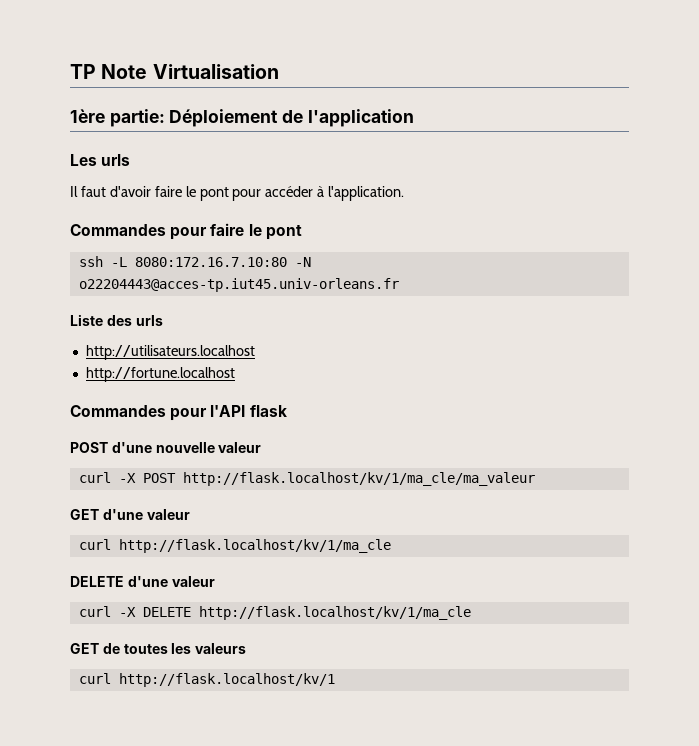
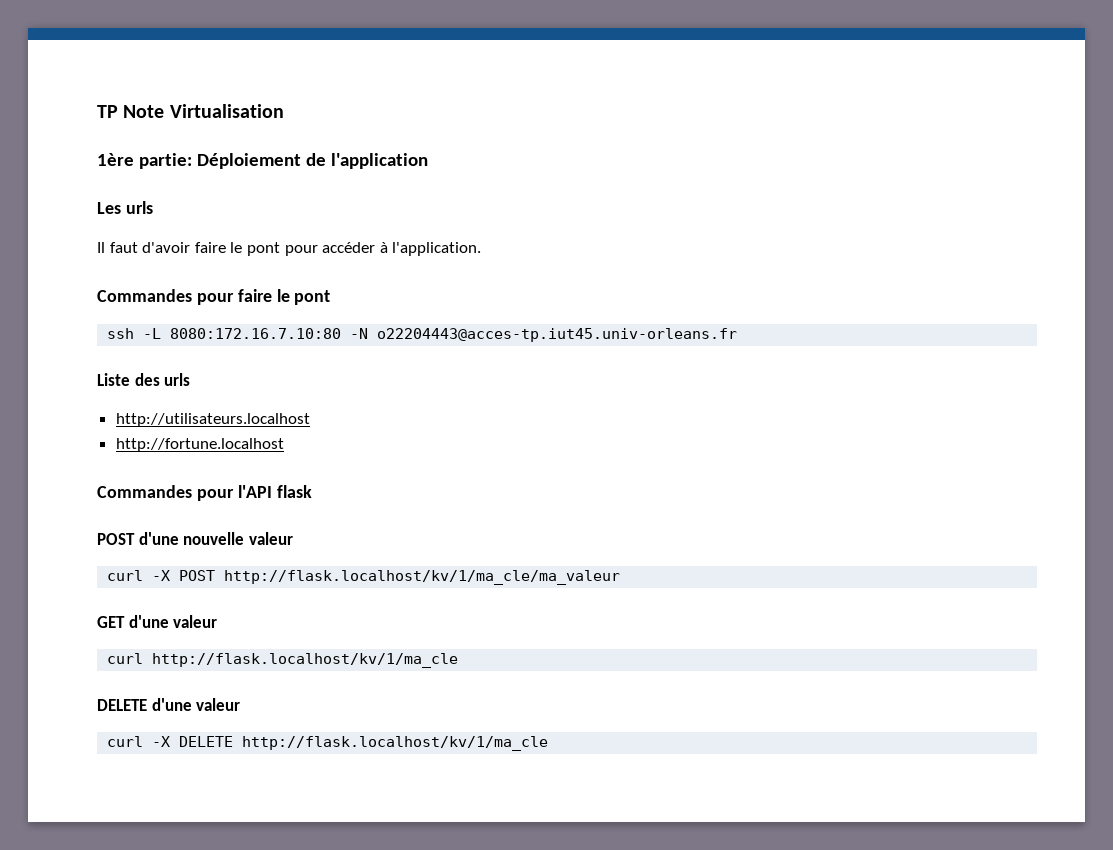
[70,643,247,654] [78,673,335,687] // GET de toutes les valeurs // curl http://flask.localhost/kv/1 -> (549, 743) none

